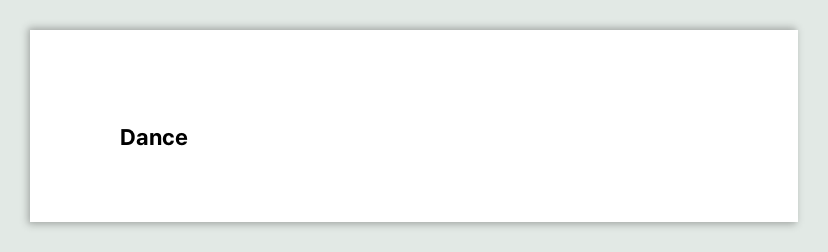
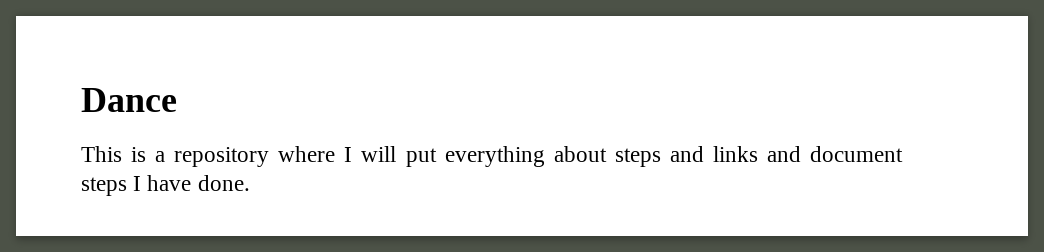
(188, 137) none -> [81,146,903,167] [81,175,250,196] // This is a repository where I will put everything about steps and links and document steps I have done.

